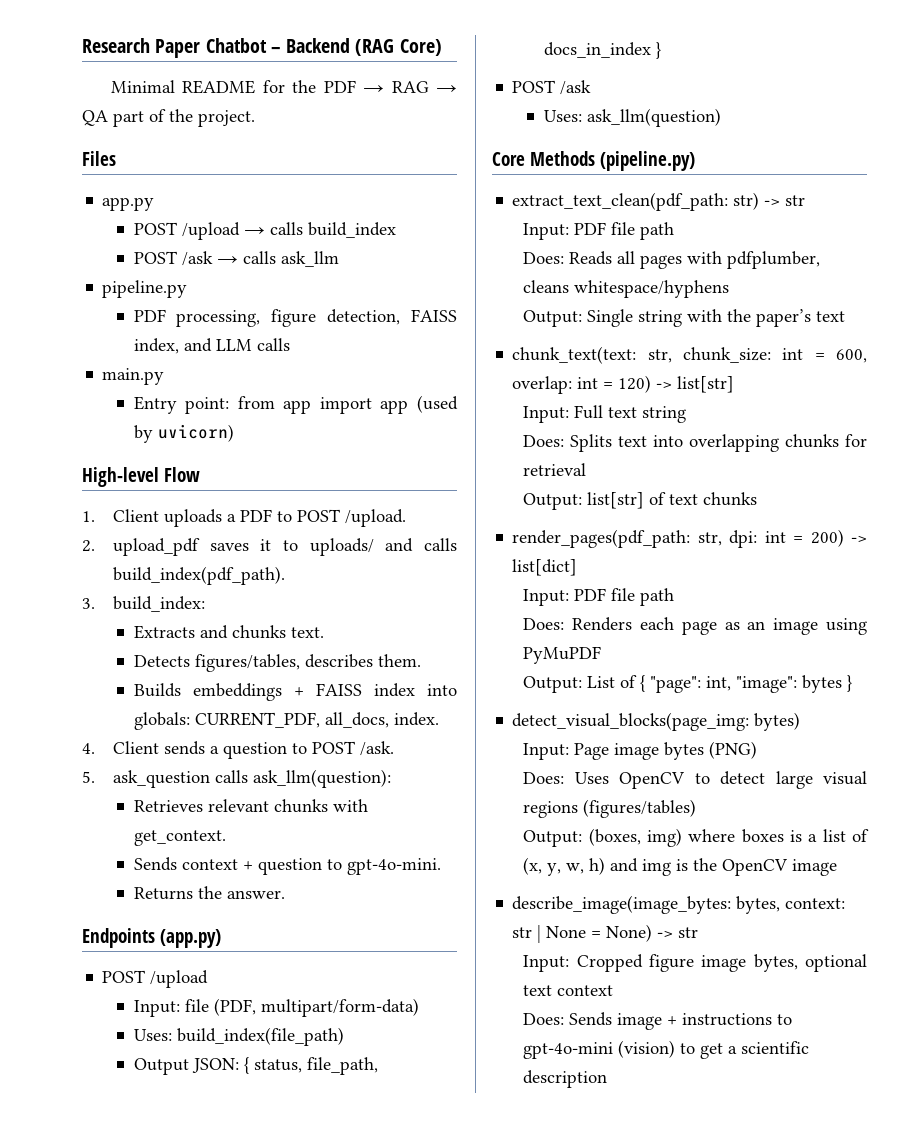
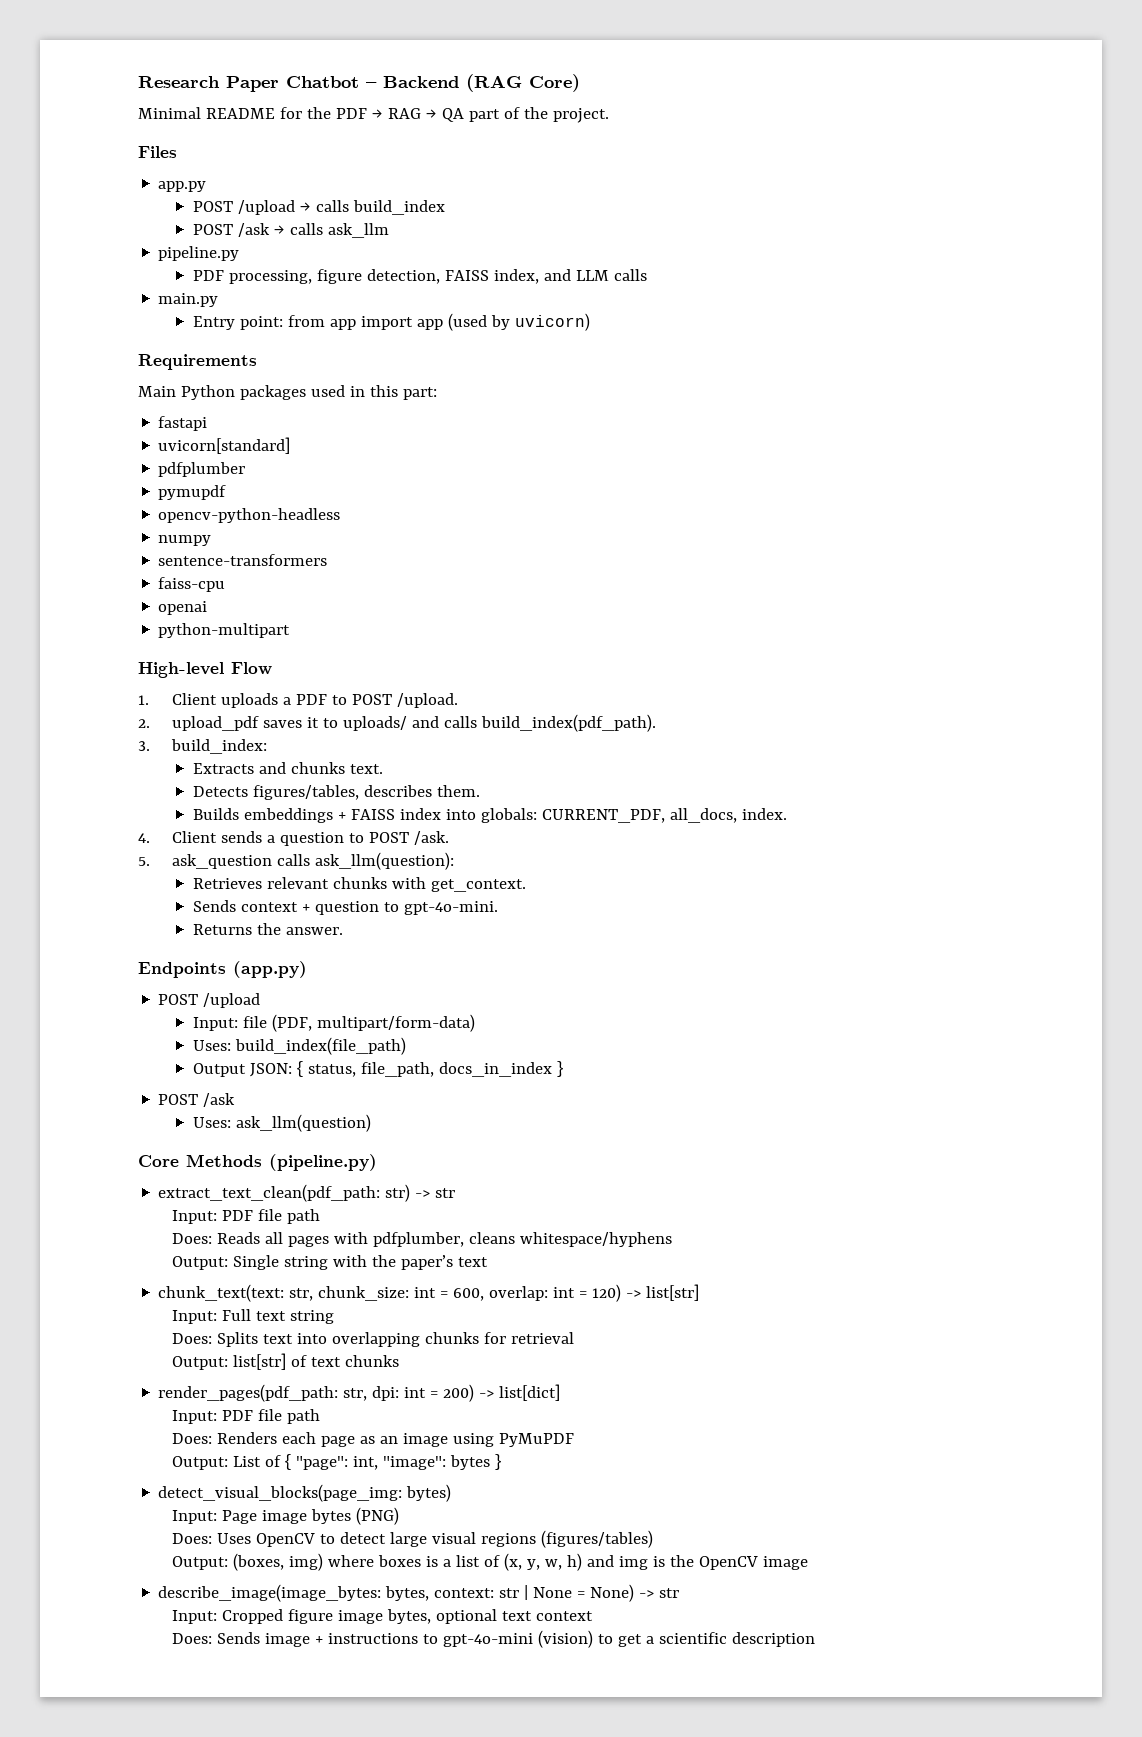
(234, 433) none -> [138,354,257,370] [138,385,437,400] [158,416,208,431] [158,437,291,454] [158,462,246,477] [158,485,227,500] [158,508,341,523] [158,535,212,546] [158,554,328,566] [158,577,226,592] [158,601,208,615] [158,623,291,638] // Requirements // Main Python packages used in this part: // fastapi // uvicorn[standard] // pdfplumber // pymupdf // opencv-python-headless // numpy // sentence-transformers // faiss-cpu // openai // python-multipart

